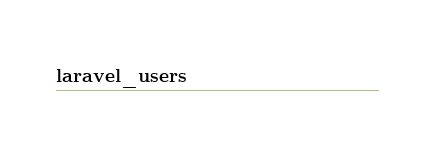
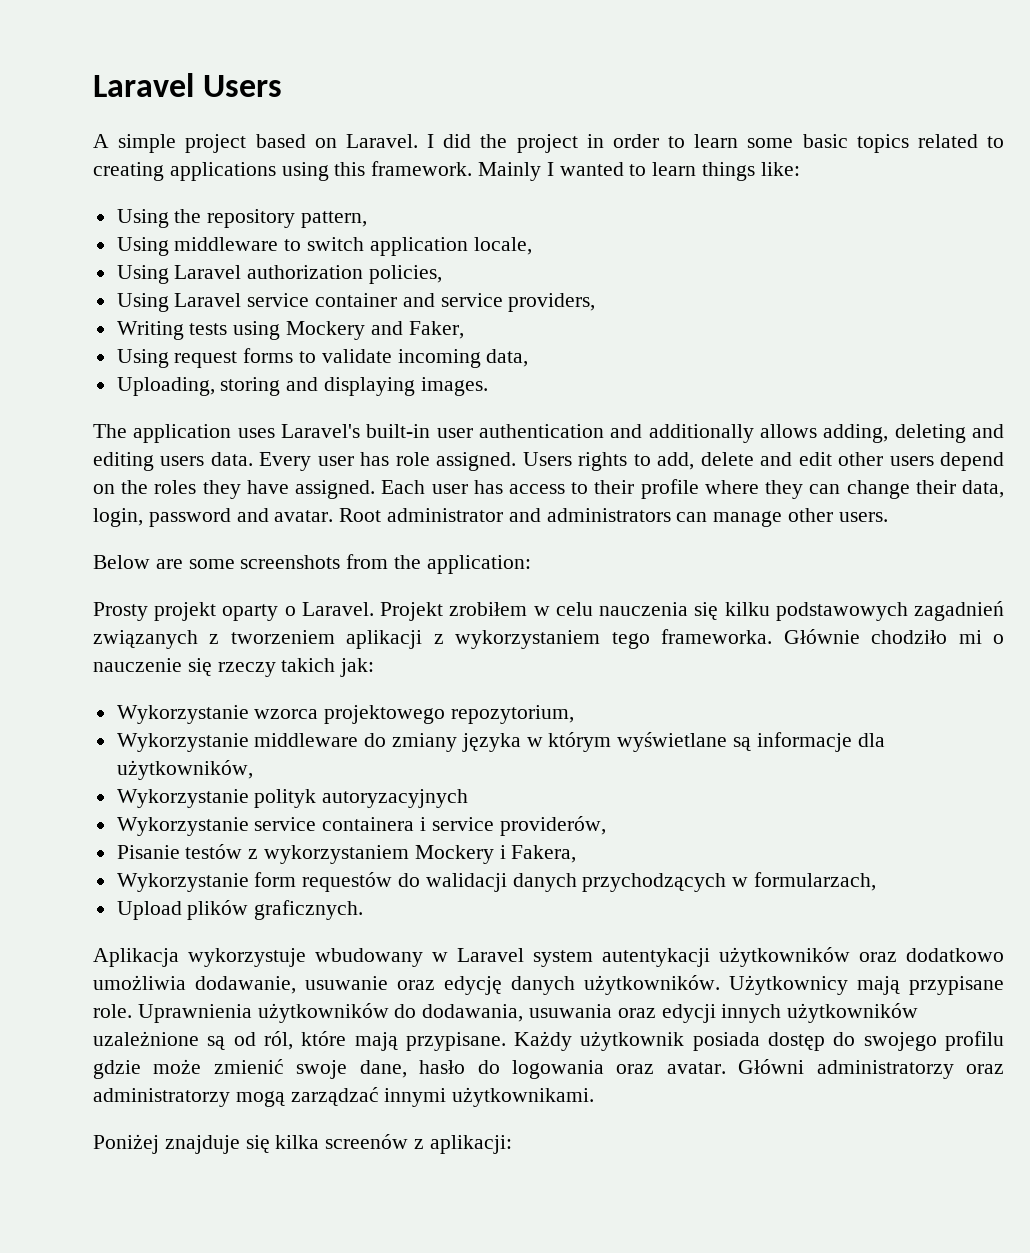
[56,69,187,88] laravel_users -> [93,73,283,97] [93,134,1004,153] [93,161,800,181] [116,209,368,228] [116,237,532,256] [116,265,443,284] [116,293,596,312] [116,321,464,340] [116,348,529,368] [116,377,488,396] [93,424,1005,443] [93,452,1004,471] [93,479,1004,499] [93,508,888,527] [93,554,531,574] [93,601,1005,621] [93,629,1005,649] [93,658,375,677] [116,705,575,724] [116,732,885,752] [116,760,253,780] [116,789,469,808] [116,816,606,836] [116,844,577,864] [116,872,877,892] [116,900,364,920] [93,947,1004,967] [93,975,1004,995] [93,1003,919,1023] [93,1031,1004,1051] [93,1059,1004,1079] [93,1087,595,1107] [93,1134,512,1154] Laravel Users // A simple project based on Laravel. I did the project in order to learn some basic topics related to creating applications using this framework. Mainly I wanted to learn things like: // Using the repository pattern, // Using middleware to switch application locale, // Using Laravel authorization policies, // Using Laravel service container and service providers, // Writing tests using Mockery and Faker, // Using request forms to validate incoming data, // Uploading, storing and displaying images. // The application uses Laravel's built-in user authentication and additionally allows adding, deleting and editing users data. Every user has role assigned. Users rights to add, delete and edit other users depend on the roles they have assigned. Each user has access to their profile where they can change their data, login, password and avatar. Root administrator and administrators can manage other users. // Below are some screenshots from the application: // Prosty projekt oparty o Laravel. Projekt zrobiłem w celu nauczenia się kilku podstawowych zagadnień związanych z tworzeniem aplikacji z wykorzystaniem tego frameworka. Głównie chodziło mi o nauczenie się rzeczy takich jak: // Wykorzystanie wzorca projektowego repozytorium, // Wykorzystanie middleware do zmiany języka w którym wyświetlane są informacje dla użytkowników, // Wykorzystanie polityk autoryzacyjnych // Wykorzystanie service containera i service providerów, // Pisanie testów z wykorzystaniem Mockery i Fakera, // Wykorzystanie form requestów do walidacji danych przychodzących w formularzach, // Upload plików graficznych. // Aplikacja wykorzystuje wbudowany w Laravel system autentykacji użytkowników oraz dodatkowo umożliwia dodawanie, usuwanie oraz edycję danych użytkowników. Użytkownicy mają przypisane role. Uprawnienia użytkowników do dodawania, usuwania oraz edycji innych użytkowników uzależnione są od ról, które mają przypisane. Każdy użytkownik posiada dostęp do swojego profilu gdzie może zmienić swoje dane, hasło do logowania oraz avatar. Główni administratorzy oraz administratorzy mogą zarządzać innymi użytkownikami. // Poniżej znajduje się kilka screenów z aplikacji:

